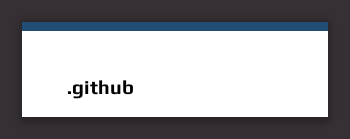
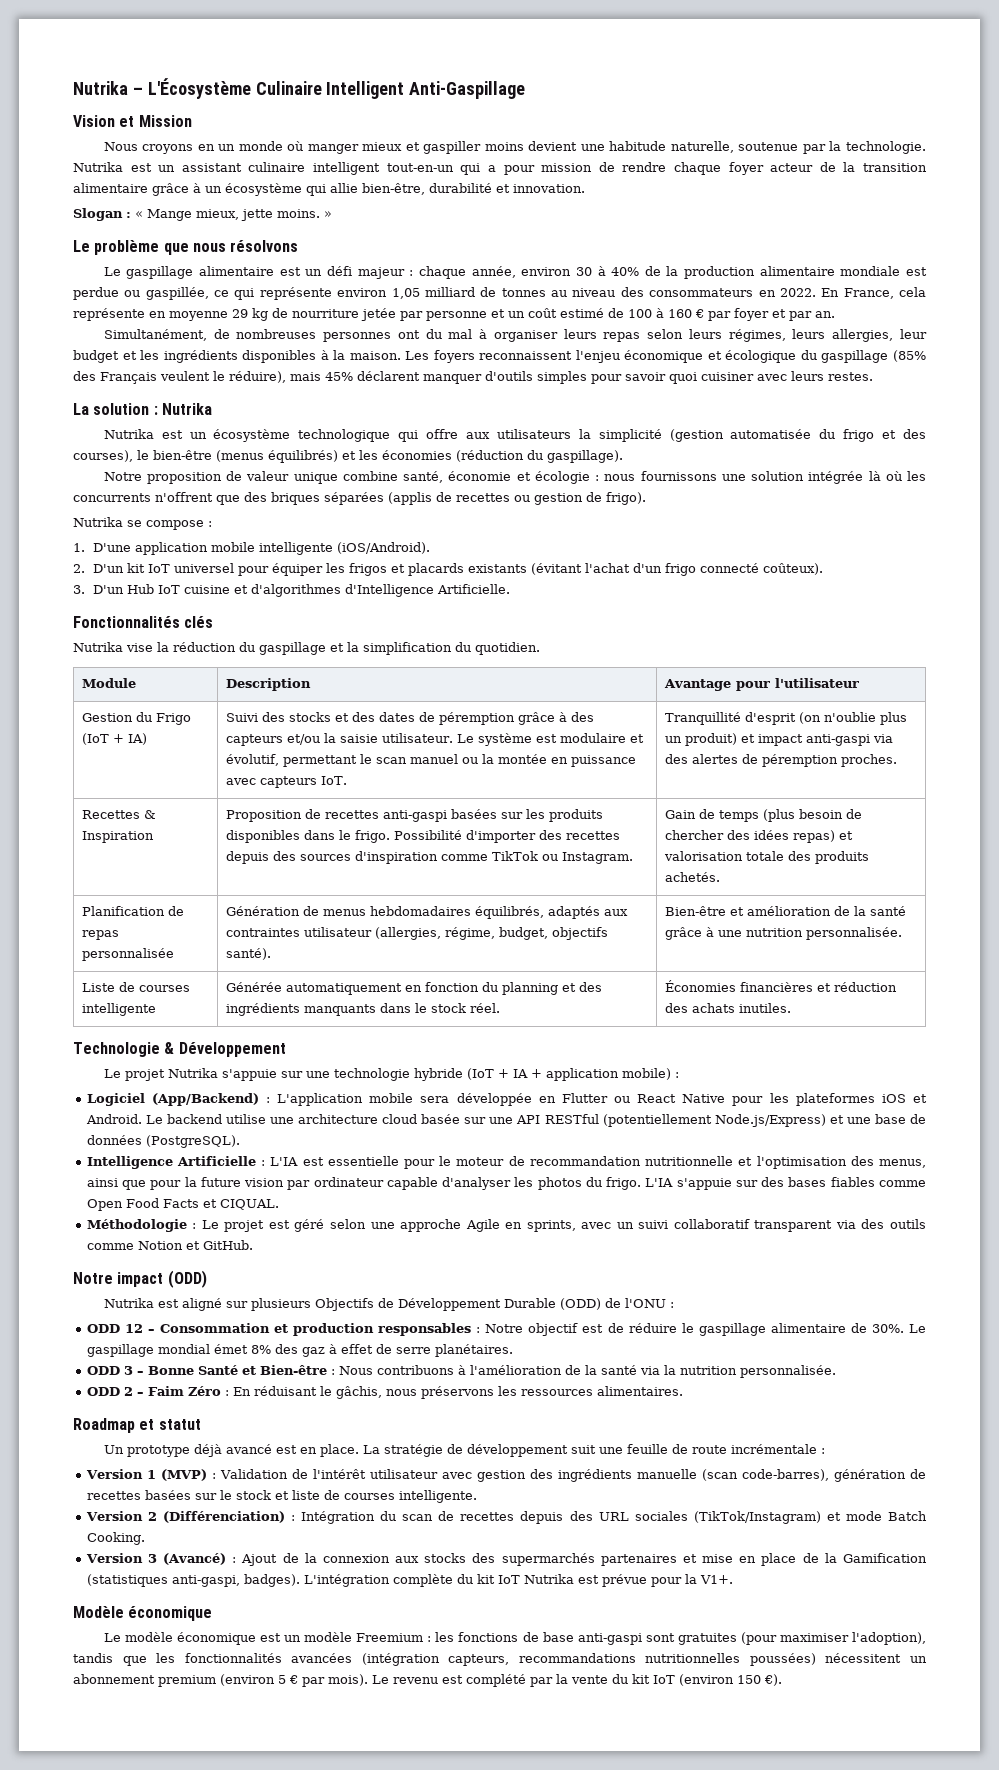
[67,80,134,99] .github -> [73,78,526,99] [73,115,192,127] [103,141,927,154] [73,162,927,175] [73,183,585,196] [73,208,332,221] [73,240,299,255] [103,266,928,279] [73,287,926,300] [73,308,835,321] [103,329,928,342] [73,350,926,363] [73,371,873,384] [73,403,212,415] [103,429,927,442] [73,450,623,463] [103,471,926,484] [73,492,646,505] [73,517,212,530] [73,542,431,555] [73,563,824,576] [73,584,511,597] [73,616,214,628] [73,642,540,655] [82,678,137,688] [226,678,312,691] [664,678,860,691] [82,712,192,725] [82,733,148,745] [226,712,595,725] [226,733,645,746] [226,754,637,767] [226,776,348,788] [665,712,908,725] [665,733,894,746] [665,754,898,767] [82,810,157,819] [82,831,155,843] [226,809,604,822] [226,830,621,843] [226,851,634,864] [665,809,863,822] [665,830,854,843] [664,851,870,864] [665,872,721,882] [82,906,185,916] [82,930,120,940] [82,948,175,961] [226,906,629,919] [226,927,609,940] [226,948,272,960] [665,906,907,916] [665,927,903,940] [82,982,191,992] [82,1003,157,1016] [226,982,603,995] [226,1003,501,1016] [665,980,898,992] [665,1003,792,1013] [73,1042,286,1057] [103,1068,679,1081] [86,1093,927,1106] [85,1114,927,1127] [86,1135,240,1148] [86,1156,926,1169] [86,1177,927,1190] [86,1198,279,1211] [86,1219,926,1232] [86,1240,253,1250] [73,1270,207,1288] [103,1298,674,1311] [86,1323,927,1336] [86,1344,513,1357] [86,1365,836,1378] [86,1386,683,1399] [73,1418,201,1433] [103,1444,825,1457] [85,1469,926,1482] [86,1490,477,1503] [85,1511,927,1524] [86,1532,145,1545] [85,1553,927,1566] [86,1574,733,1587] [73,1606,213,1621] [103,1632,926,1645] [73,1653,927,1666] [73,1674,782,1687] Nutrika – L'Écosystème Culinaire Intelligent Anti-Gaspillage // Vision et Mission // Nous croyons en un monde où manger mieux et gaspiller moins devient une habitude naturelle, soutenue par la technologie. Nutrika est un assistant culinaire intelligent tout-en-un qui a pour mission de rendre chaque foyer acteur de la transition alimentaire grâce à un écosystème qui allie bien-être, durabilité et innovation. // Slogan : « Mange mieux, jette moins. » // Le problème que nous résolvons // Le gaspillage alimentaire est un défi majeur : chaque année, environ 30 à 40% de la production alimentaire mondiale est perdue ou gaspillée, ce qui représente environ 1,05 milliard de tonnes au niveau des consommateurs en 2022. En France, cela représente en moyenne 29 kg de nourriture jetée par personne et un coût estimé de 100 à 160 € par foyer et par an. // Simultanément, de nombreuses personnes ont du mal à organiser leurs repas selon leurs régimes, leurs allergies, leur budget et les ingrédients disponibles à la maison. Les foyers reconnaissent l'enjeu économique et écologique du gaspillage (85% des Français veulent le réduire), mais 45% déclarent manquer d'outils simples pour savoir quoi cuisiner avec leurs restes. // La solution : Nutrika // Nutrika est un écosystème technologique qui offre aux utilisateurs la simplicité (gestion automatisée du frigo et des courses), le bien-être (menus équilibrés) et les économies (réduction du gaspillage). // Notre proposition de valeur unique combine santé, économie et écologie : nous fournissons une solution intégrée là où les concurrents n'offrent que des briques séparées (applis de recettes ou gestion de frigo). // Nutrika se compose : // 1. D'une application mobile intelligente (iOS/Android). // 2. D'un kit IoT universel pour équiper les frigos et placards existants (évitant l'achat d'un frigo connecté coûteux). // 3. D'un Hub IoT cuisine et d'algorithmes d'Intelligence Artificielle. // Fonctionnalités clés // Nutrika vise la réduction du gaspillage et la simplification du quotidien. // Module | Description | Avantage pour l'utilisateur // Gestion du Frigo (IoT + IA) | Suivi des stocks et des dates de péremption grâce à des capteurs et/ou la saisie utilisateur. Le système est modulaire et évolutif, permettant le scan manuel ou la montée en puissance avec capteurs IoT. | Tranquillité d'esprit (on n'oublie plus un produit) et impact anti-gaspi via des alertes de péremption proches. // Recettes & Inspiration | Proposition de recettes anti-gaspi basées sur les produits disponibles dans le frigo. Possibilité d'importer des recettes depuis des sources d'inspiration comme TikTok ou Instagram. | Gain de temps (plus besoin de chercher des idées repas) et valorisation totale des produits achetés. // Planification de repas personnalisée | Génération de menus hebdomadaires équilibrés, adaptés aux contraintes utilisateur (allergies, régime, budget, objectifs santé). | Bien-être et amélioration de la santé grâce à une nutrition personnalisée. // Liste de courses intelligente | Générée automatiquement en fonction du planning et des ingrédients manquants dans le stock réel. | Économies financières et réduction des achats inutiles. // Technologie & Développement // Le projet Nutrika s'appuie sur une technologie hybride (IoT + IA + application mobile) : // Logiciel (App/Backend) : L'application mobile sera développée en Flutter ou React Native pour les plateformes iOS et Android. Le backend utilise une architecture cloud basée sur une API RESTful (potentiellement Node.js/Express) et une base de données (PostgreSQL). // Intelligence Artificielle : L'IA est essentielle pour le moteur de recommandation nutritionnelle et l'optimisation des menus, ainsi que pour la future vision par ordinateur capable d'analyser les photos du frigo. L'IA s'appuie sur des bases fiables comme Open Food Facts et CIQUAL. // Méthodologie : Le projet est géré selon une approche Agile en sprints, avec un suivi collaboratif transparent via des outils comme Notion et GitHub. // Notre impact (ODD) // Nutrika est aligné sur plusieurs Objectifs de Développement Durable (ODD) de l'ONU : // ODD 12 – Consommation et production responsables : Notre objectif est de réduire le gaspillage alimentaire de 30%. Le gaspillage mondial émet 8% des gaz à effet de serre planétaires. // ODD 3 – Bonne Santé et Bien-être : Nous contribuons à l'amélioration de la santé via la nutrition personnalisée. // ODD 2 – Faim Zéro : En réduisant le gâchis, nous préservons les ressources alimentaires. // Roadmap et statut // Un prototype déjà avancé est en place. La stratégie de développement suit une feuille de route incrémentale : // Version 1 (MVP) : Validation de l'intérêt utilisateur avec gestion des ingrédients manuelle (scan code-barres), génération de recettes basées sur le stock et liste de courses intelligente. // Version 2 (Différenciation) : Intégration du scan de recettes depuis des URL sociales (TikTok/Instagram) et mode Batch Cooking. // Version 3 (Avancé) : Ajout de la connexion aux stocks des supermarchés partenaires et mise en place de la Gamification (statistiques anti-gaspi, badges). L'intégration complète du kit IoT Nutrika est prévue pour la V1+. // Modèle économique // Le modèle économique est un modèle Freemium : les fonctions de base anti-gaspi sont gratuites (pour maximiser l'adoption), tandis que les fonctionnalités avancées (intégration capteurs, recommandations nutritionnelles poussées) nécessitent un abonnement premium (environ 5 € par mois). Le revenu est complété par la vente du kit IoT (environ 150 €).

